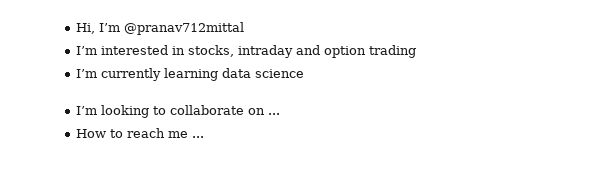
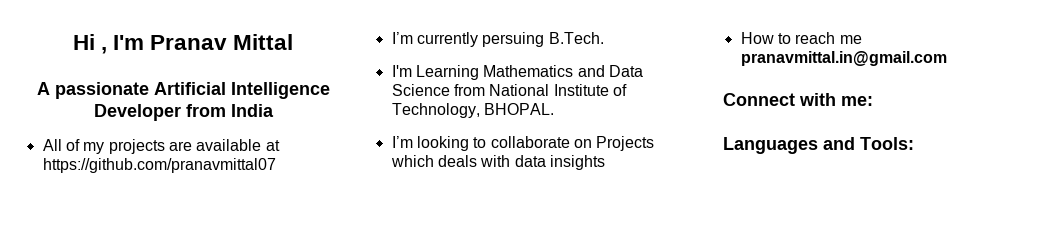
[76,22,245,35] [76,45,417,58] [76,68,305,81] Hi, I’m @pranav712mittal // I’m interested in stocks, intraday and option trading // I’m currently learning data science -> [72,34,294,54] [36,82,330,99] [93,104,274,121] [42,139,280,154] [42,158,276,173] [391,32,604,47] [391,65,643,80] [391,84,627,96] [391,103,554,118] Hi , I'm Pranav Mittal // A passionate Artificial Intelligence Developer from India // All of my projects are available at https://github.com/pranavmittal07 // I’m currently persuing B.Tech. // I'm Learning Mathematics and Data Science from National Institute of Technology, BHOPAL.
[268,113,281,115] [76,128,205,138] ... // How to reach me ... -> [596,136,655,151] [390,155,605,170] [740,32,862,44] [740,51,947,66] [723,93,873,106] [723,137,914,154] Projects which deals with data insights // How to reach me pranavmittal.in@gmail.com // Connect with me: // Languages and Tools:

